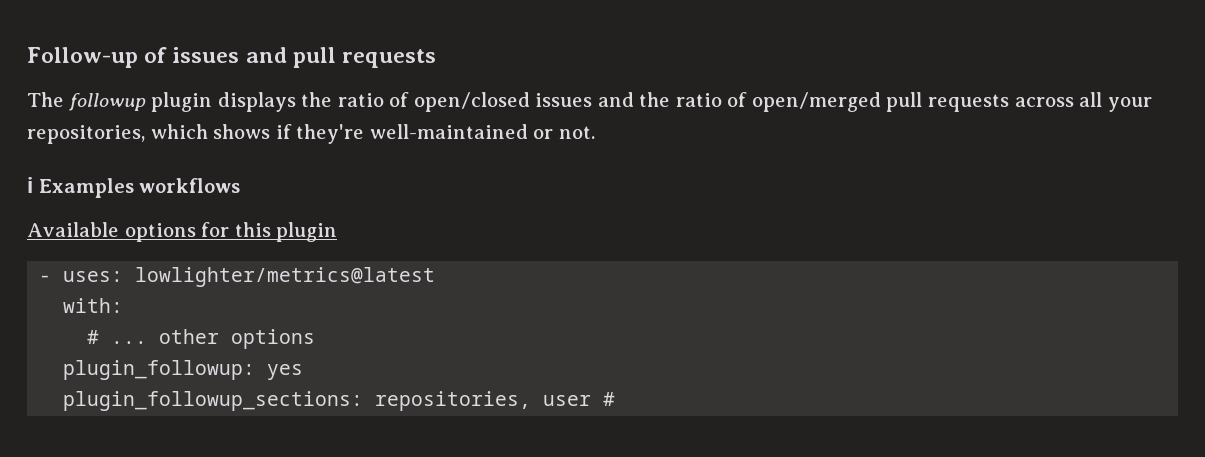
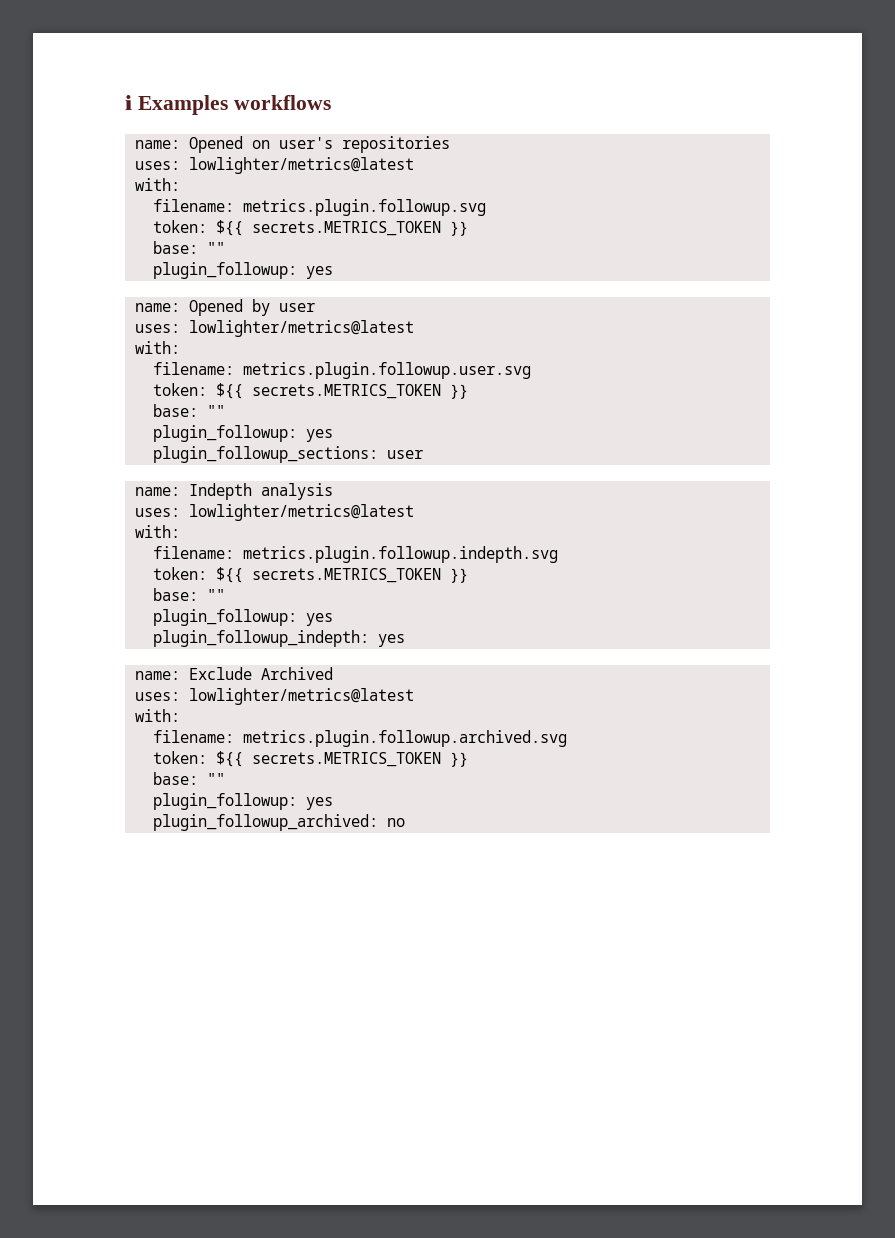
[27,47,437,68] [27,92,1152,112] [27,124,595,144] [27,177,241,198] [27,222,338,242] [39,267,436,287] [63,298,124,313] [87,329,316,349] Follow-up of issues and pull requests // The followup plugin displays the ratio of open/closed issues and the ratio of open/merged pull requests across all your repositories, which shows if they're well-maintained or not. // ℹ Examples workflows // Available options for this plugin // - uses: lowlighter/metrics@latest // with: // # ... other options -> [125,95,331,115] [135,136,451,153] [135,157,415,174] [135,178,181,191] [153,199,487,216] [153,220,469,236] [153,241,226,254] [153,262,334,279] [135,299,316,316] [135,320,415,337] [135,341,181,354] [153,362,532,379] [153,383,469,399] [153,404,226,417] ℹ Examples workflows // name: Opened on user's repositories // uses: lowlighter/metrics@latest // with: // filename: metrics.plugin.followup.svg // token: ${{ secrets.METRICS_TOKEN }} // base: "" // plugin_followup: yes // name: Opened by user // uses: lowlighter/metrics@latest // with: // filename: metrics.plugin.followup.user.svg // token: ${{ secrets.METRICS_TOKEN }} // base: ""
[375,391,616,411] repositories, user # -> [387,450,424,459] [135,483,334,500] [135,504,415,521] [135,525,181,538] [153,546,559,563] [153,567,469,583] [153,588,226,601] [153,609,334,626] [153,630,406,647] [135,667,334,680] [135,688,415,705] [135,709,181,722] [153,730,568,747] [153,751,469,767] [153,772,226,785] [153,793,334,810] [153,814,406,831] user // name: Indepth analysis // uses: lowlighter/metrics@latest // with: // filename: metrics.plugin.followup.indepth.svg // token: ${{ secrets.METRICS_TOKEN }} // base: "" // plugin_followup: yes // plugin_followup_indepth: yes // name: Exclude Archived // uses: lowlighter/metrics@latest // with: // filename: metrics.plugin.followup.archived.svg // token: ${{ secrets.METRICS_TOKEN }} // base: "" // plugin_followup: yes // plugin_followup_archived: no

